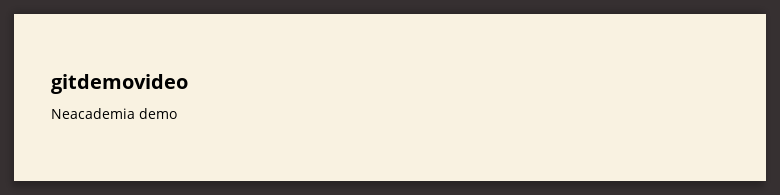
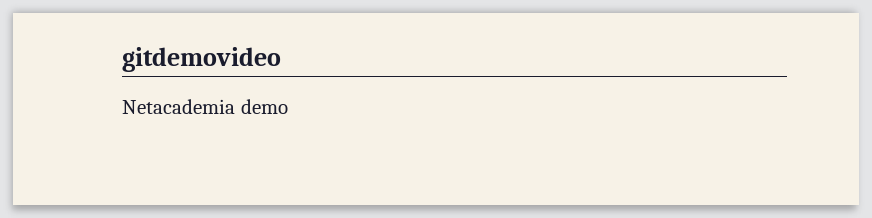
[51,108,135,119] Neacademia -> [122,99,235,114] Netacademia

